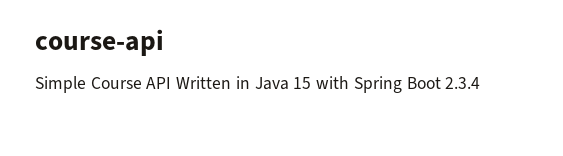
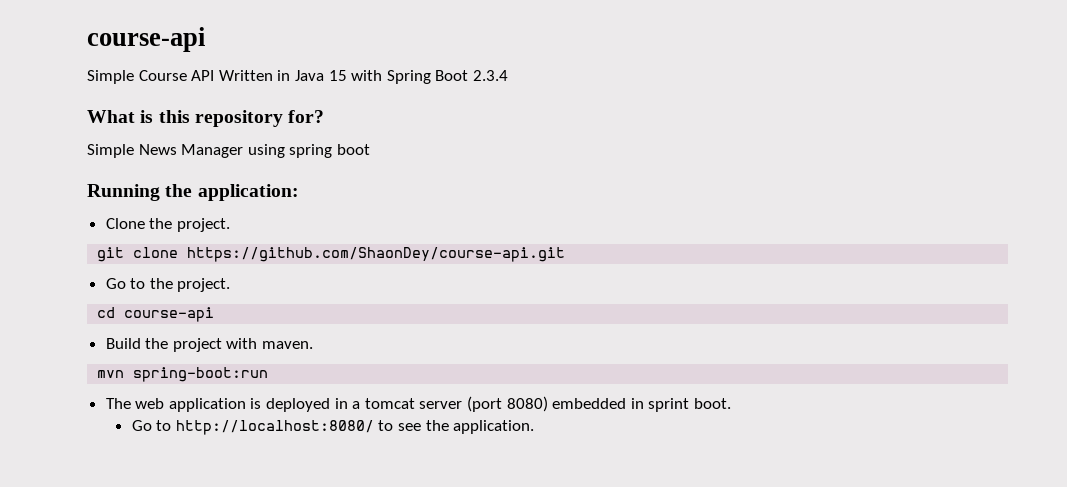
(481, 83) none -> [87,110,325,127] [87,144,370,158] [87,184,299,201] [105,218,230,232] [97,247,566,262] [105,278,231,292] [97,307,215,322] [105,338,314,352] [97,367,269,382] [105,396,731,412] [131,420,535,435] // What is this repository for? // Simple News Manager using spring boot // Running the application: // Clone the project. // git clone https://github.com/ShaonDey/course-api.git // Go to the project. // cd course-api // Build the project with maven. // mvn spring-boot:run // The web application is deployed in a tomcat server (port 8080) embedded in sprint boot. // Go to http://localhost:8080/ to see the application.

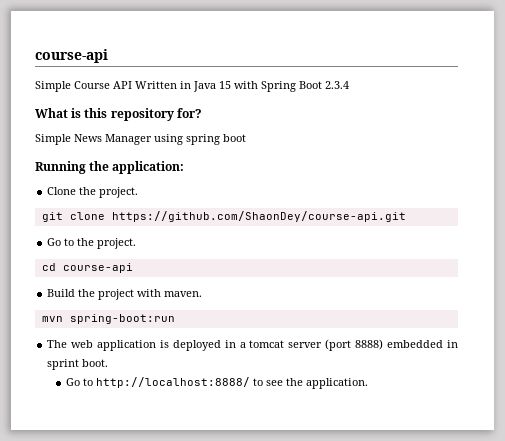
[506,396,548,412] 8080) -> [355,339,384,350] 8888)
[175,420,374,435] http://localhost:8080/ -> [95,377,250,388] http://localhost:8888/

